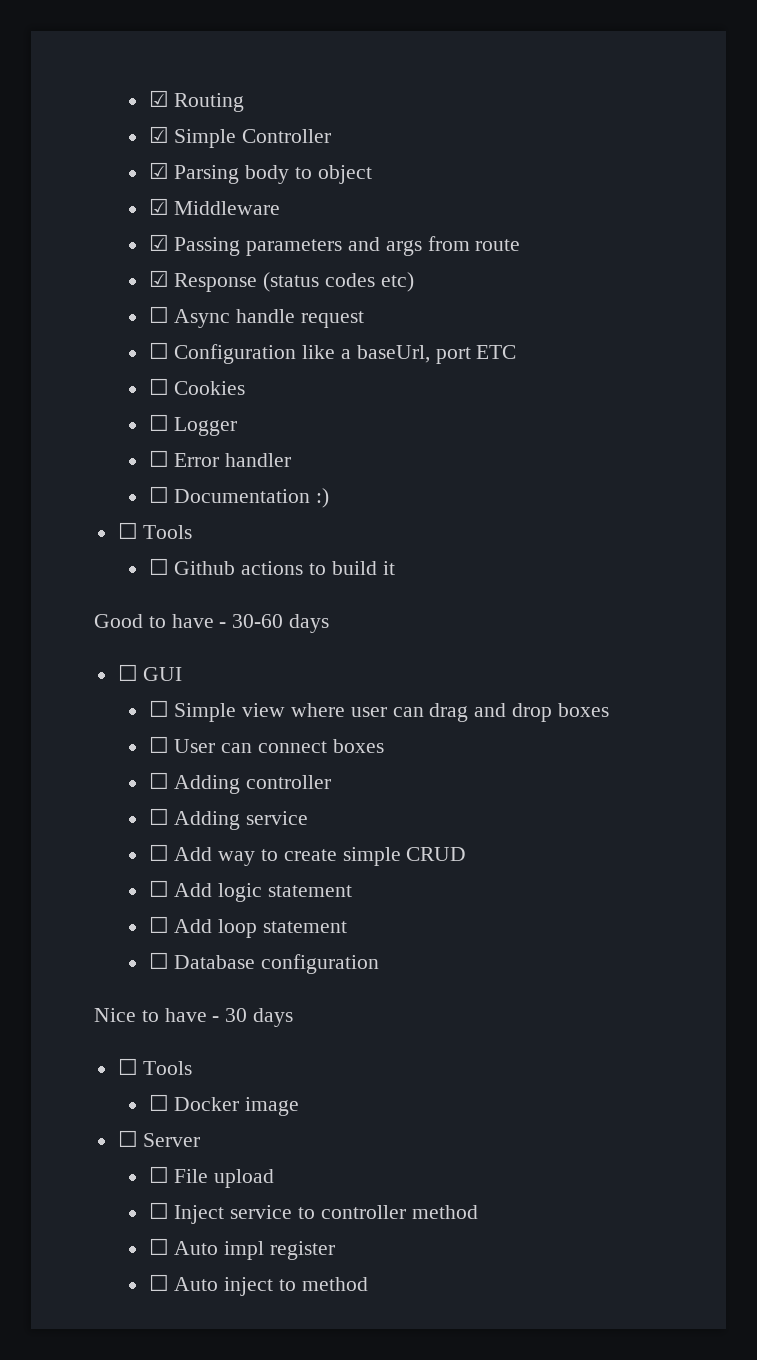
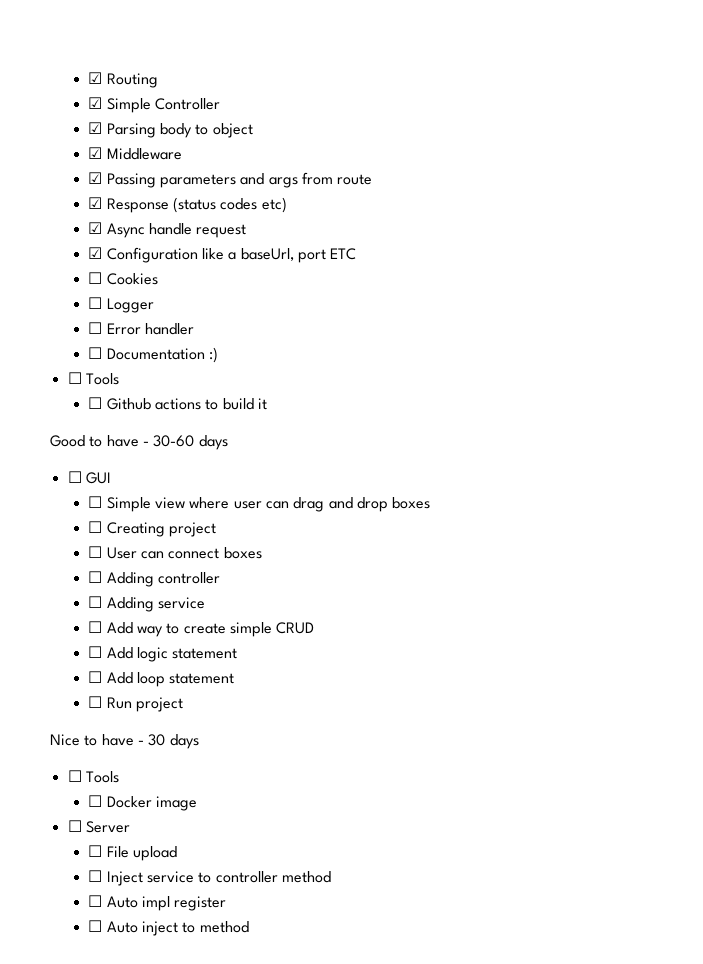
[148,306,169,323] ☐ -> [88,222,103,234] ☑
[148,342,169,359] ☐ -> [88,247,103,259] ☑
(609, 710) none -> [88,521,217,537] // ☐ Creating project
[174,954,380,974] Database configuration -> [106,697,184,712] Run project

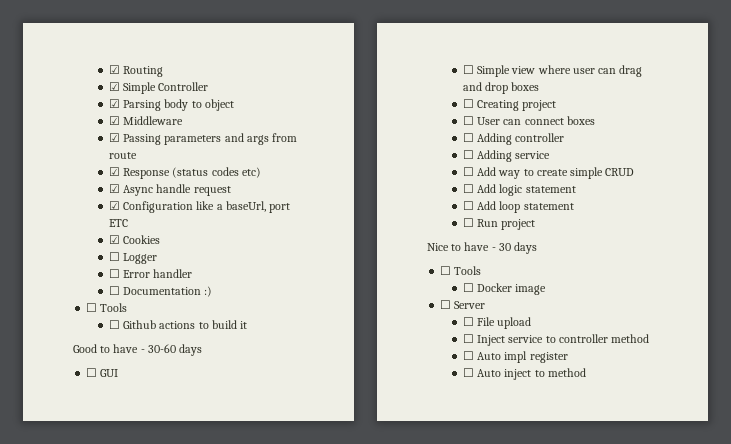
[88,272,103,284] ☐ -> [108,235,120,244] ☑

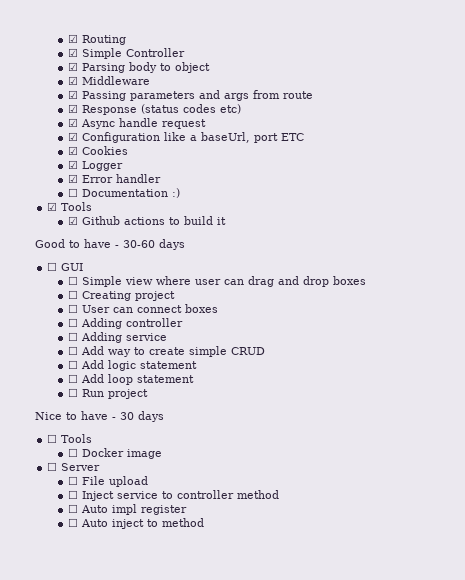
[108,252,120,261] ☐ -> [68,160,79,169] ☑
[108,269,120,278] ☐ -> [68,174,79,183] ☑
[86,303,128,312] [108,320,120,329] ☐ Tools // ☐ -> [47,202,93,211] [68,216,79,225] ☑ Tools // ☑

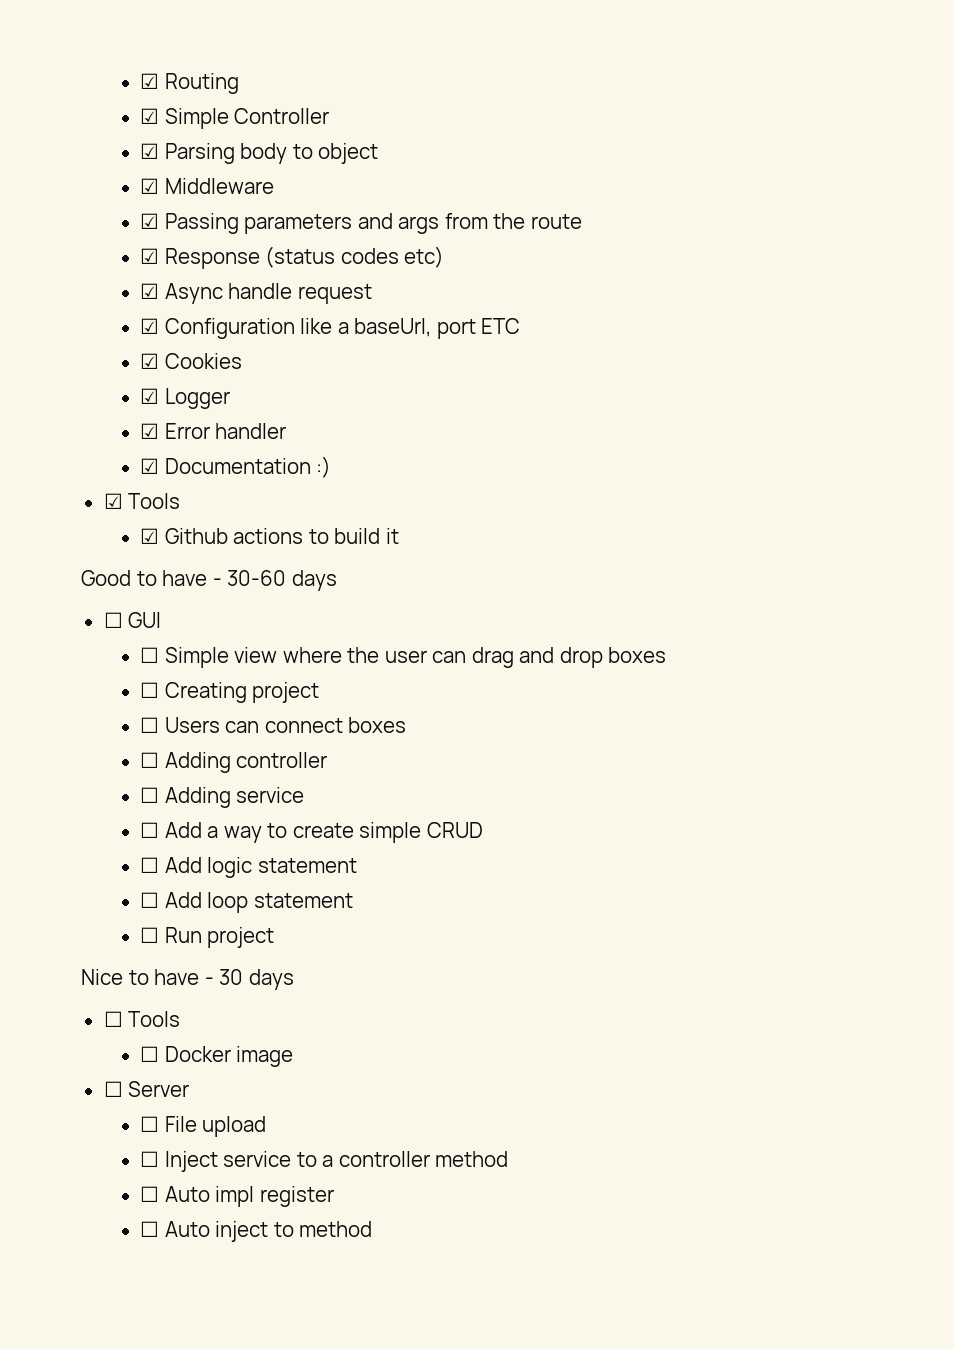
(281, 94) none -> [493,213,526,229] the
[68,188,79,197] ☐ -> [139,458,159,474] ☑
(192, 280) none -> [347,647,380,663] the
[82,305,111,313] User -> [164,717,220,733] Users
(105, 350) none -> [207,826,219,838] a
(174, 495) none -> [322,1155,334,1167] a

